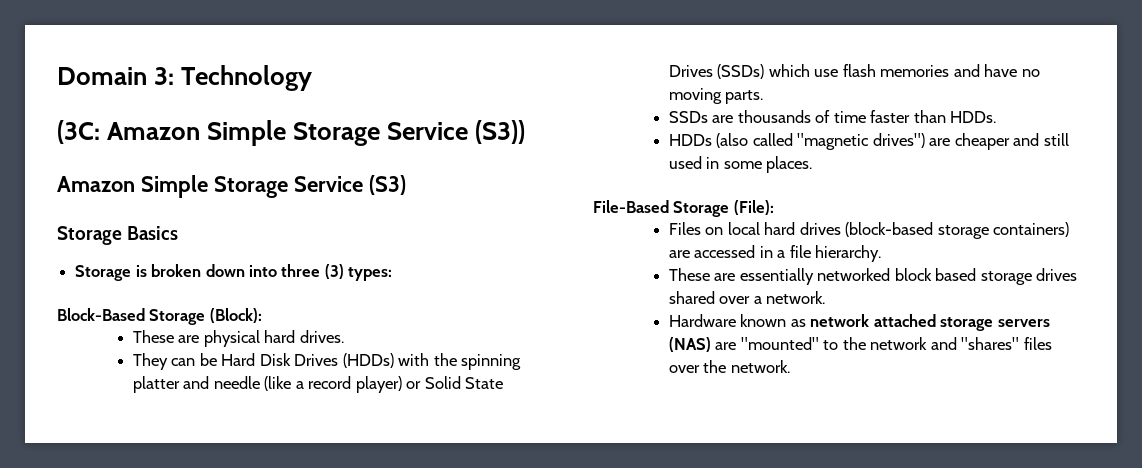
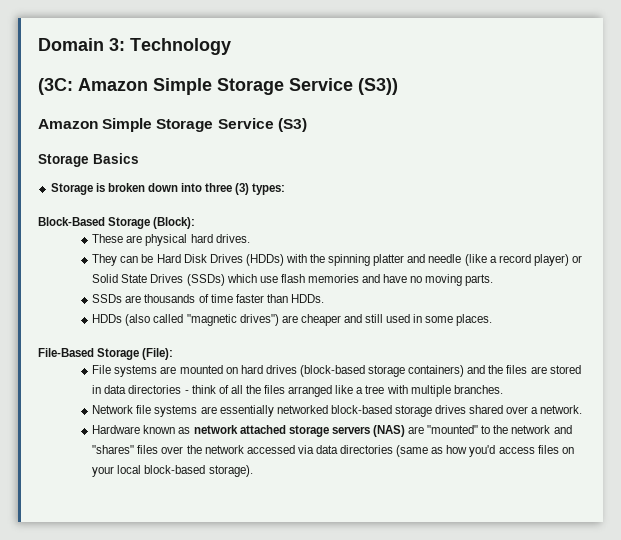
[668,222,760,235] Files on local -> [92,365,238,377] File systems are mounted on
[668,245,882,262] [668,268,710,281] are accessed in a file hierarchy. // These -> [467,365,581,374] [92,385,503,397] [92,405,198,417] and the files are stored in data directories - think of all the files arranged like a tree with multiple branches. // Network file systems
[894,268,977,281] block based -> [330,405,392,414] block-based
[730,360,790,373] network. -> [204,445,574,457] [92,465,253,477] network accessed via data directories (same as how you'd access files on your local block-based storage).

